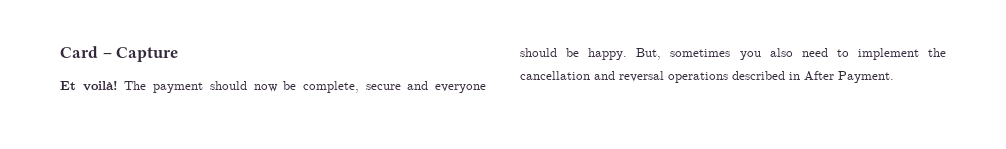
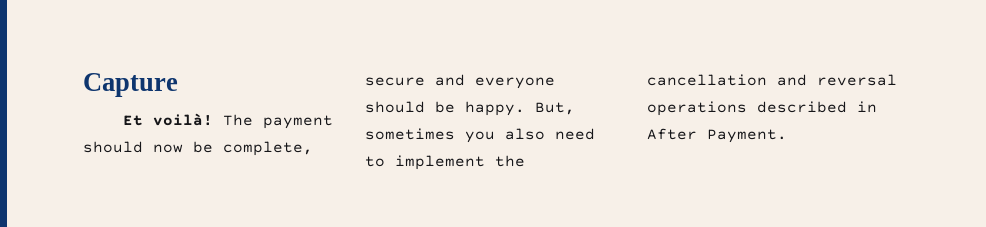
[60,46,112,58] Card – -> (83, 85) none

